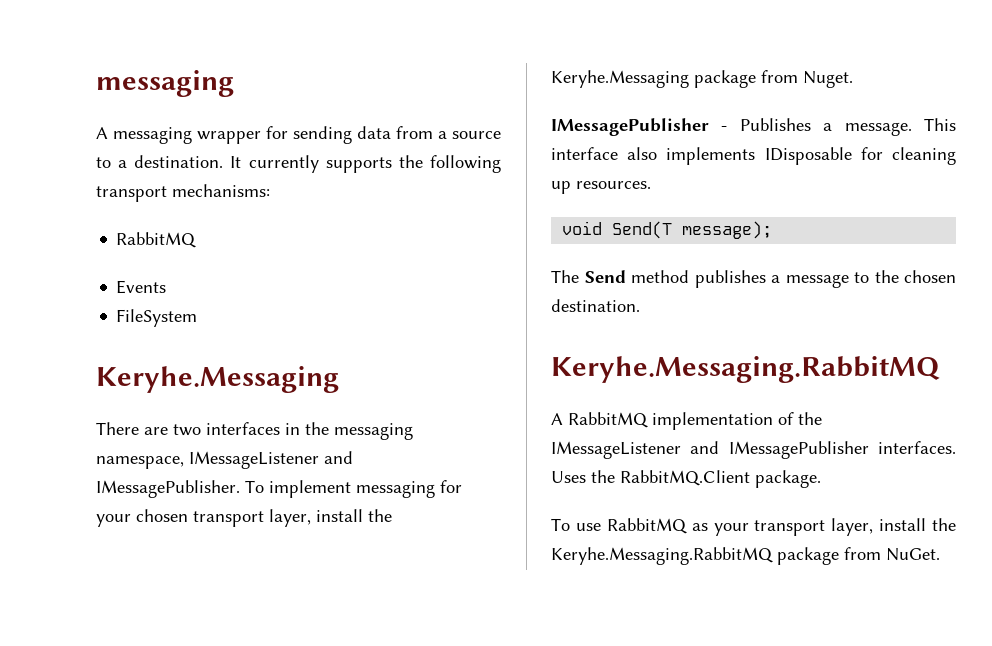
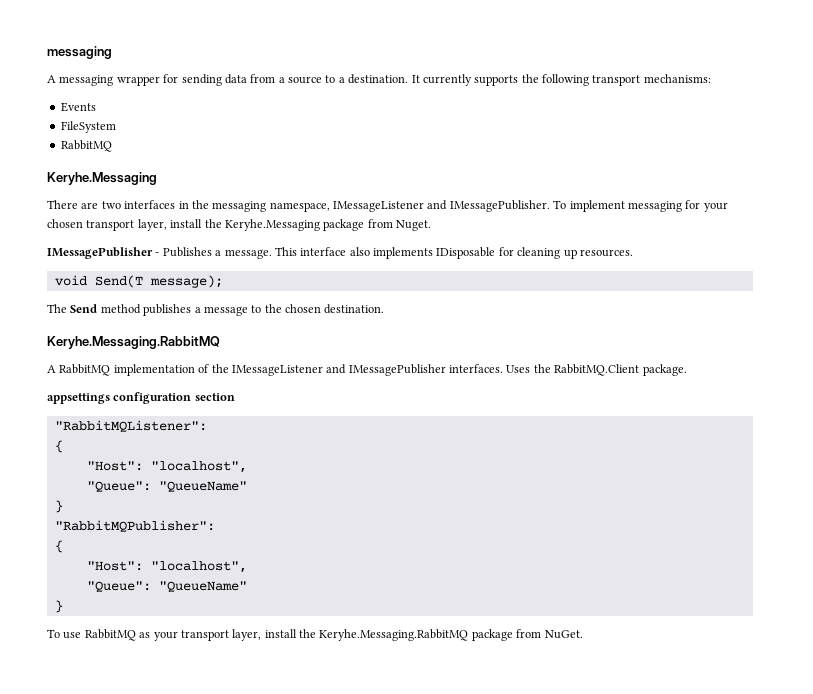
[116,232,197,248] // RabbitMQ -> (711, 78) none
(198, 318) none -> [60,140,112,152] // RabbitMQ
(821, 479) none -> [47,392,235,404] [54,420,207,432] [54,440,63,453] [86,461,247,473] [86,481,247,492] [54,500,63,513] [54,520,215,532] [54,540,63,553] [86,561,247,573] [86,581,247,592] [54,600,63,613] // appsettings configuration section // "RabbitMQListener": // { // "Host": "localhost", // "Queue": "QueueName" // } // "RabbitMQPublisher": // { // "Host": "localhost", // "Queue": "QueueName" // }

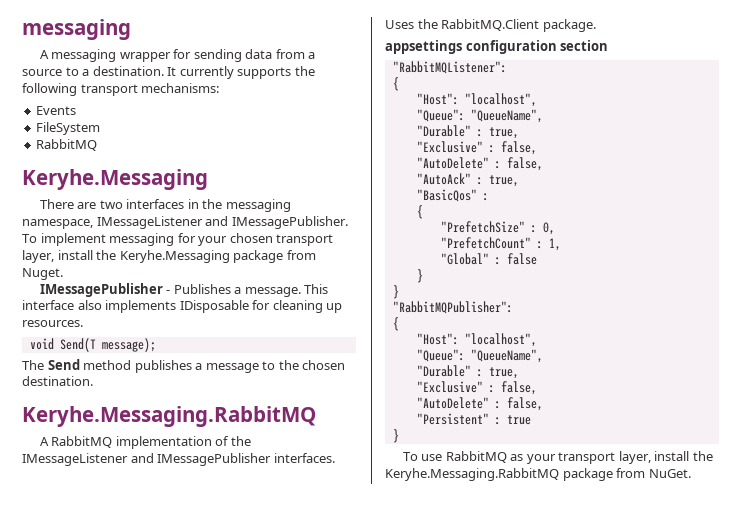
[158,481,247,492] "QueueName" -> [470,109,543,123] [416,125,519,139] [416,141,537,155] [416,157,543,171] [416,173,519,187] [416,189,489,202] [416,205,423,219] [440,221,555,235] [440,237,561,251] [440,253,537,265] [416,269,423,283] "QueueName", // "Durable" : true, // "Exclusive" : false, // "AutoDelete" : false, // "AutoAck" : true, // "BasicQos" : // { // "PrefetchSize" : 0, // "PrefetchCount" : 1, // "Global" : false // }
[158,581,247,592] "QueueName" -> [470,349,543,363] [416,365,519,379] [416,381,537,395] [416,397,543,411] [416,413,531,425] "QueueName", // "Durable" : true, // "Exclusive" : false, // "AutoDelete" : false, // "Persistent" : true

